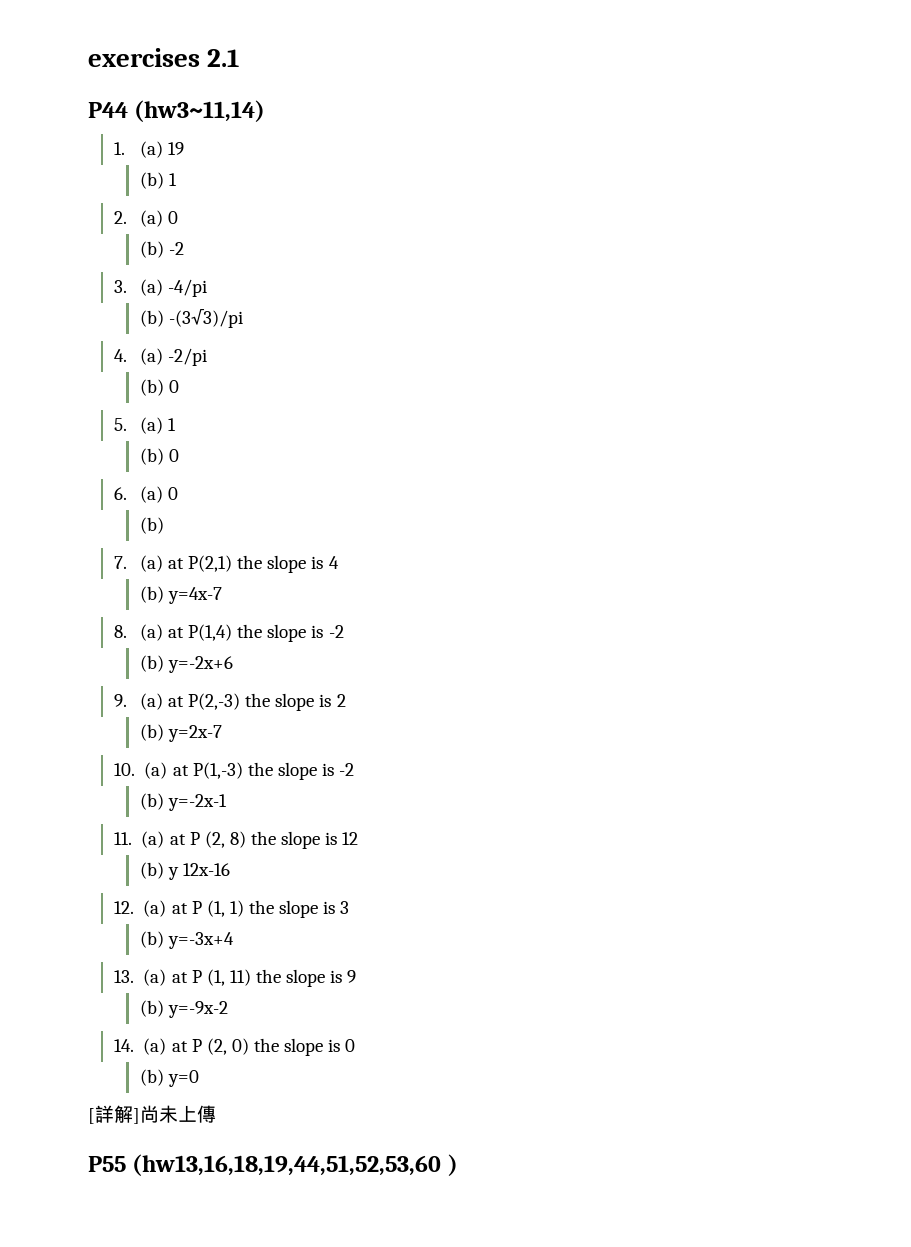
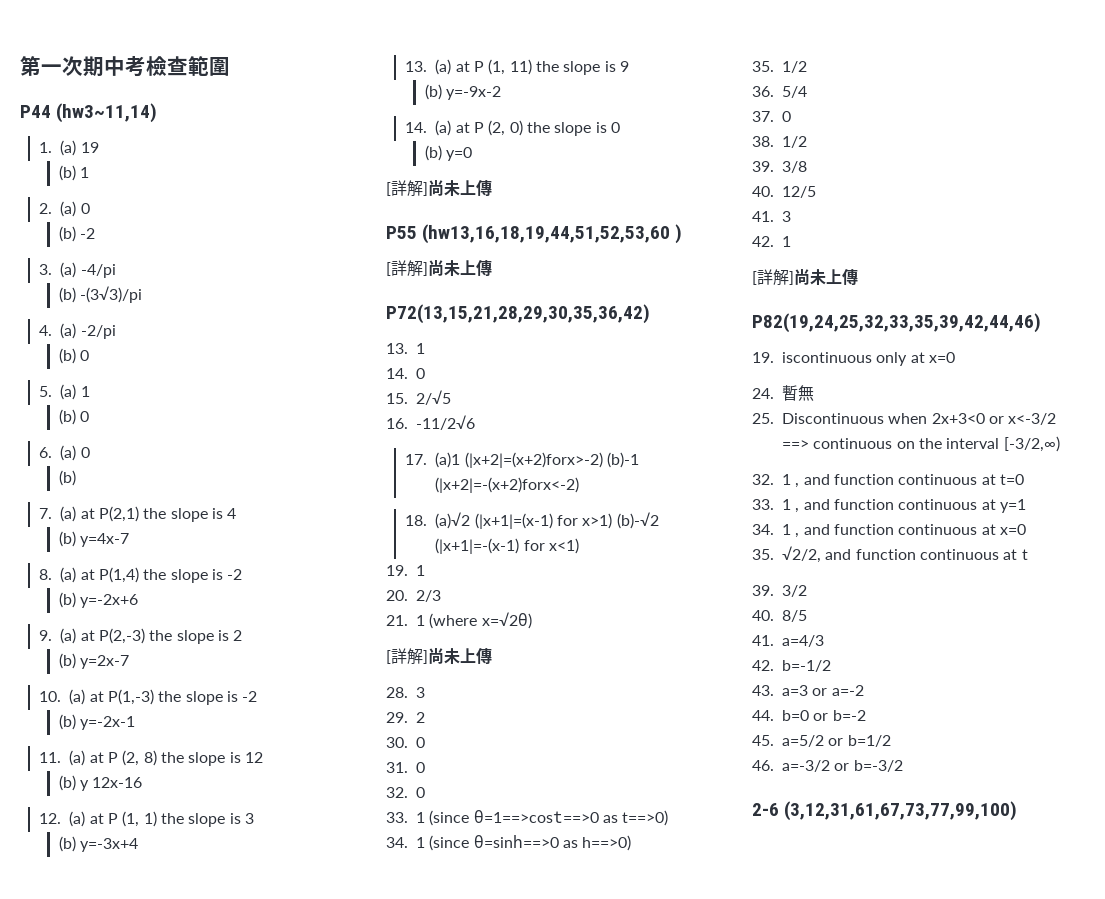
[88,48,240,67] exercises 2.1 -> [20,56,230,77] 第一次期中考檢查範圍
(458, 1165) none -> [386,260,492,277] [386,304,650,324] [386,343,425,354] [386,368,425,379] [386,390,451,405] [386,415,475,430] [405,452,639,468] [435,477,580,493] [405,512,659,529] [435,538,579,554] [386,565,425,576] [386,590,441,602] [386,612,532,629] [386,648,492,665] [386,687,425,698] [386,712,425,723] [386,737,425,748] [386,762,425,773] [386,787,425,798] [386,810,669,826] [386,835,632,851] [752,61,807,73] [752,86,807,98] [752,111,791,122] [752,136,807,148] [752,161,807,173] [752,186,816,198] [752,211,791,222] [752,236,791,247] [752,269,858,286] [752,313,1041,333] [752,352,955,366] [752,385,814,401] [752,413,1057,425] [782,436,1060,452] [752,474,1024,488] [752,499,1026,513] [752,524,1026,538] [752,546,1028,563] [752,585,807,597] [752,610,807,622] [752,635,824,647] [752,660,831,672] [752,685,864,696] [752,710,866,721] [752,735,891,747] [752,760,903,772] [752,801,1018,821] // [詳解]尚未上傳 // P72(13,15,21,28,29,30,35,36,42) // 13. 1 // 14. 0 // 15. 2/√5 // 16. -11/2√6 // 17. (a)1 (|x+2|=(x+2)forx>-2) (b)-1 (|x+2|=-(x+2)forx<-2) // 18. (a)√2 (|x+1|=(x-1) for x>1) (b)-√2 (|x+1|=-(x-1) for x<1) // 19. 1 // 20. 2/3 // 21. 1 (where x=√2θ) // [詳解]尚未上傳 // 28. 3 // 29. 2 // 30. 0 // 31. 0 // 32. 0 // 33. 1 (since θ=1==>cost==>0 as t==>0) // 34. 1 (since θ=sinh==>0 as h==>0) // 35. 1/2 // 36. 5/4 // 37. 0 // 38. 1/2 // 39. 3/8 // 40. 12/5 // 41. 3 // 42. 1 // [詳解]尚未上傳 // P82(19,24,25,32,33,35,39,42,44,46) // 19. iscontinuous only at x=0 // 24.暫無 // 25. Discontinuous when 2x+3<0 or x<-3/2 ==> continuous on the interval [-3/2,∞) // 32. 1 , and function continuous at t=0 // 33. 1 , and function continuous at y=1 // 34. 1 , and function continuous at x=0 // 35. √2/2, and function continuous at t // 39. 3/2 // 40. 8/5 // 41. a=4/3 // 42. b=-1/2 // 43. a=3 or a=-2 // 44. b=0 or b=-2 // 45. a=5/2 or b=1/2 // 46. a=-3/2 or b=-3/2 // 2-6 (3,12,31,61,67,73,77,99,100)

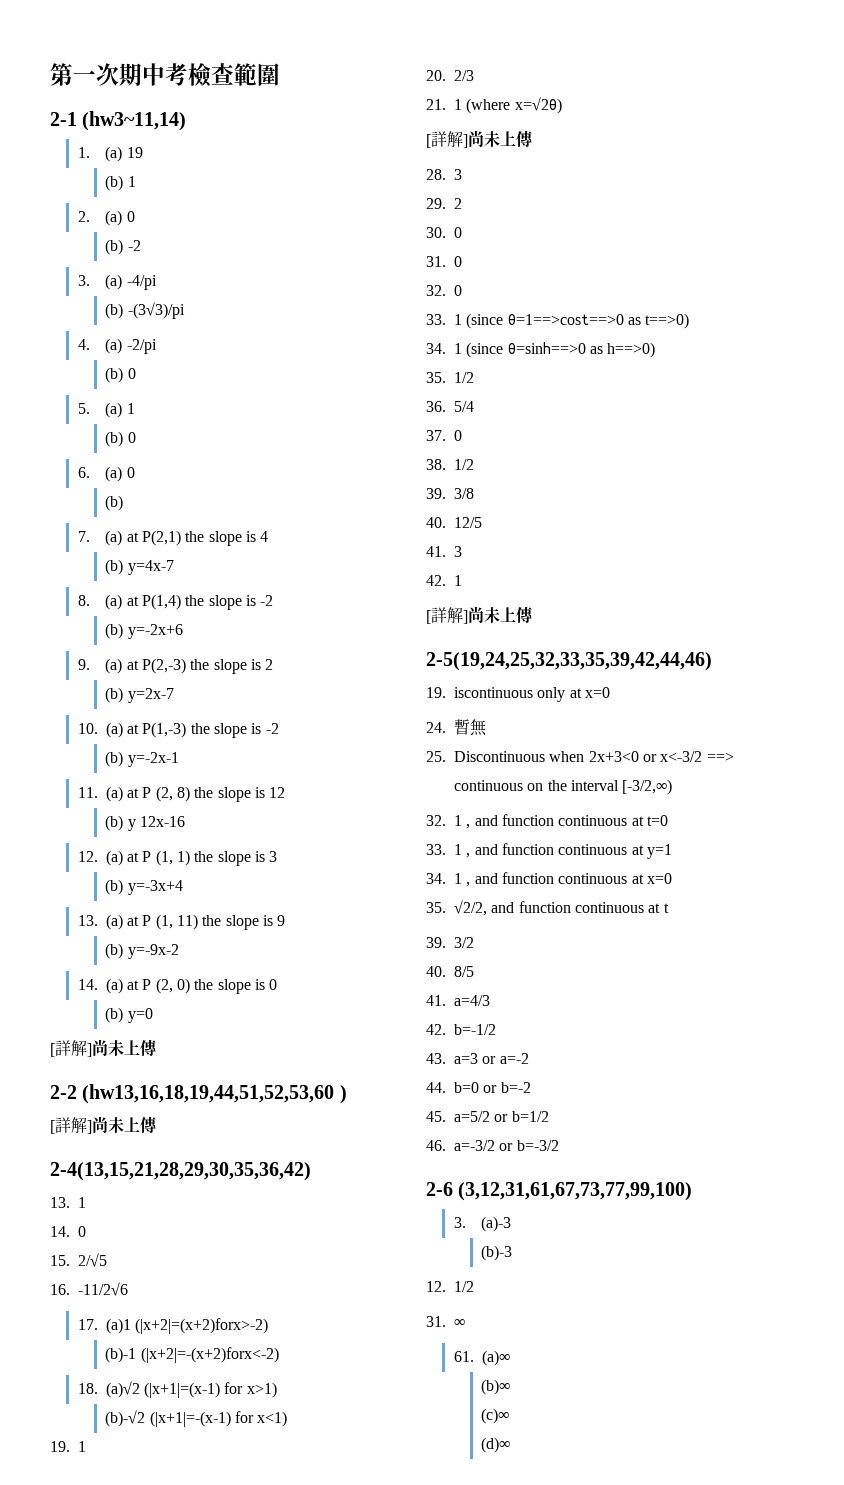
[20,105,51,118] P44 -> [50,112,77,126] 2-1
[386,226,417,239] P55 -> [50,1085,77,1099] 2-2
[386,304,650,324] P72(13,15,21,28,29,30,35,36,42) -> [50,1162,311,1181] 2-4(13,15,21,28,29,30,35,36,42)
(603, 460) none -> (269, 1326) //
(613, 521) none -> (277, 1390) //
[752,313,1041,333] P82(19,24,25,32,33,35,39,42,44,46) -> [426,652,712,671] 2-5(19,24,25,32,33,35,39,42,44,46)
(1018, 811) none -> [453,1216,512,1232] [481,1245,513,1261] [426,1281,474,1292] [426,1316,465,1327] [453,1350,510,1366] [481,1379,511,1395] [481,1408,510,1424] [481,1437,511,1453] // 3. (a)-3 // (b)-3 // 12. 1/2 // 31. ∞ // 61. (a)∞ // (b)∞ // (c)∞ // (d)∞

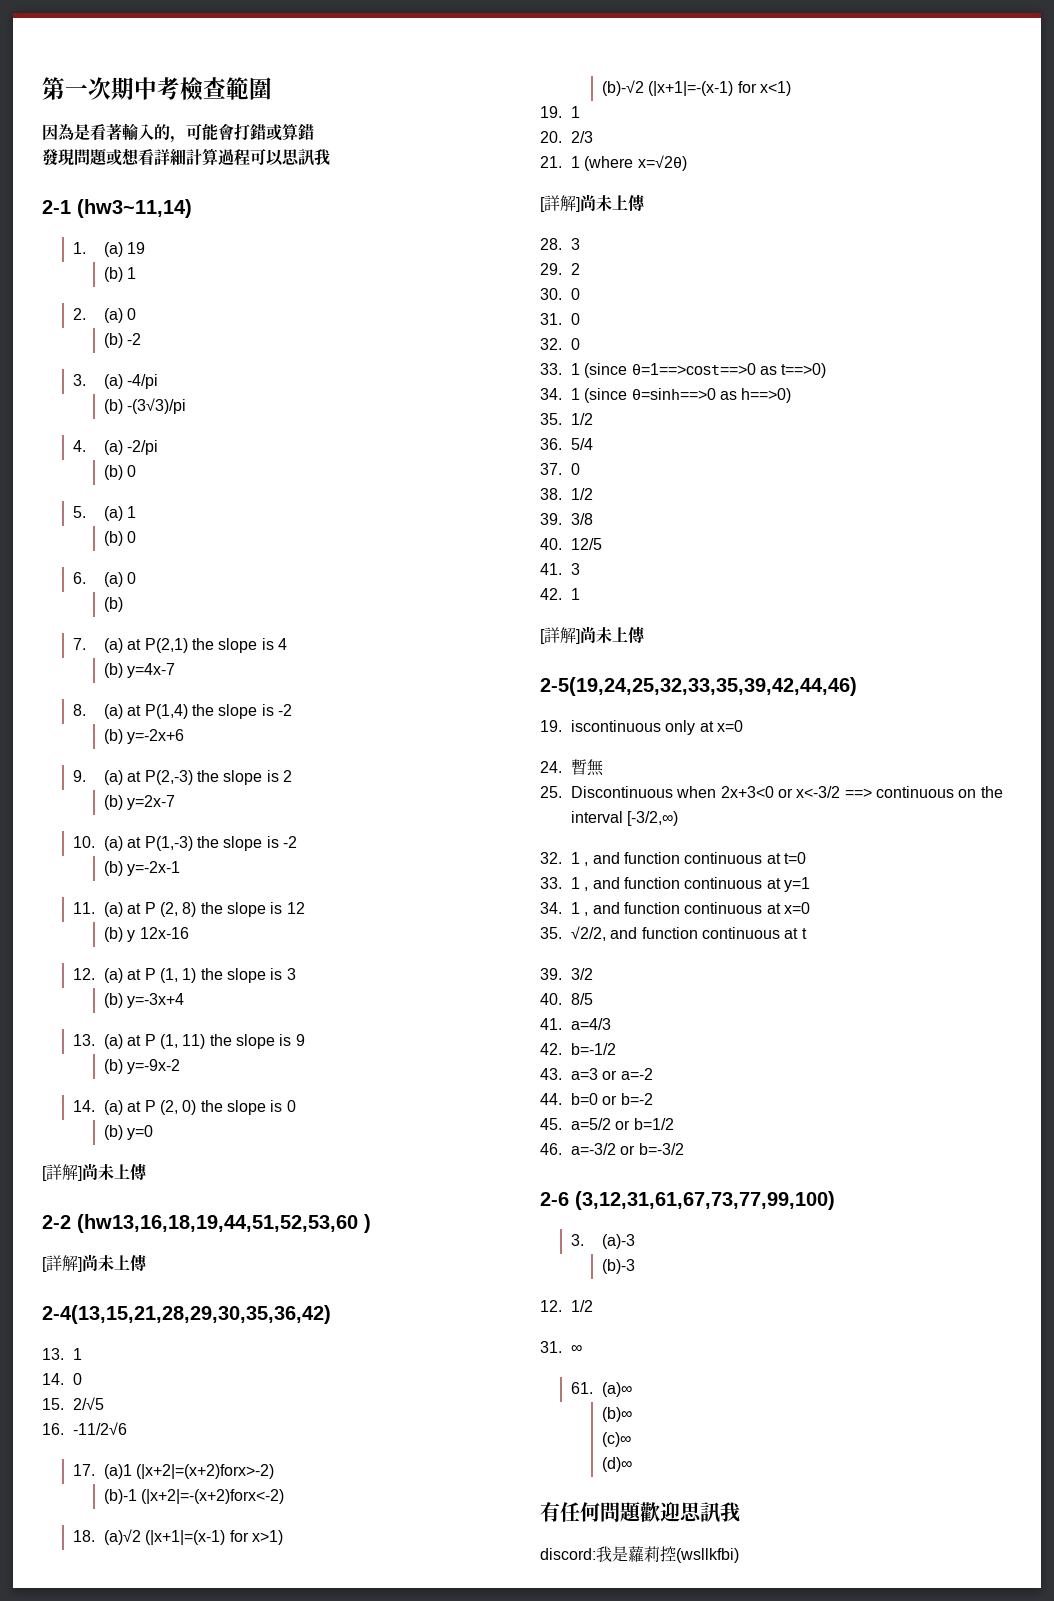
(280, 74) none -> [42,123,314,143] [42,148,330,166] // 因為是看著輸入的，可能會打錯或算錯 // 發現問題或想看詳細計算過程可以思訊我
(511, 1445) none -> [540,1502,740,1523] [540,1546,739,1563] // 有任何問題歡迎思訊我 // discord:我是蘿莉控(wsllkfbi)

